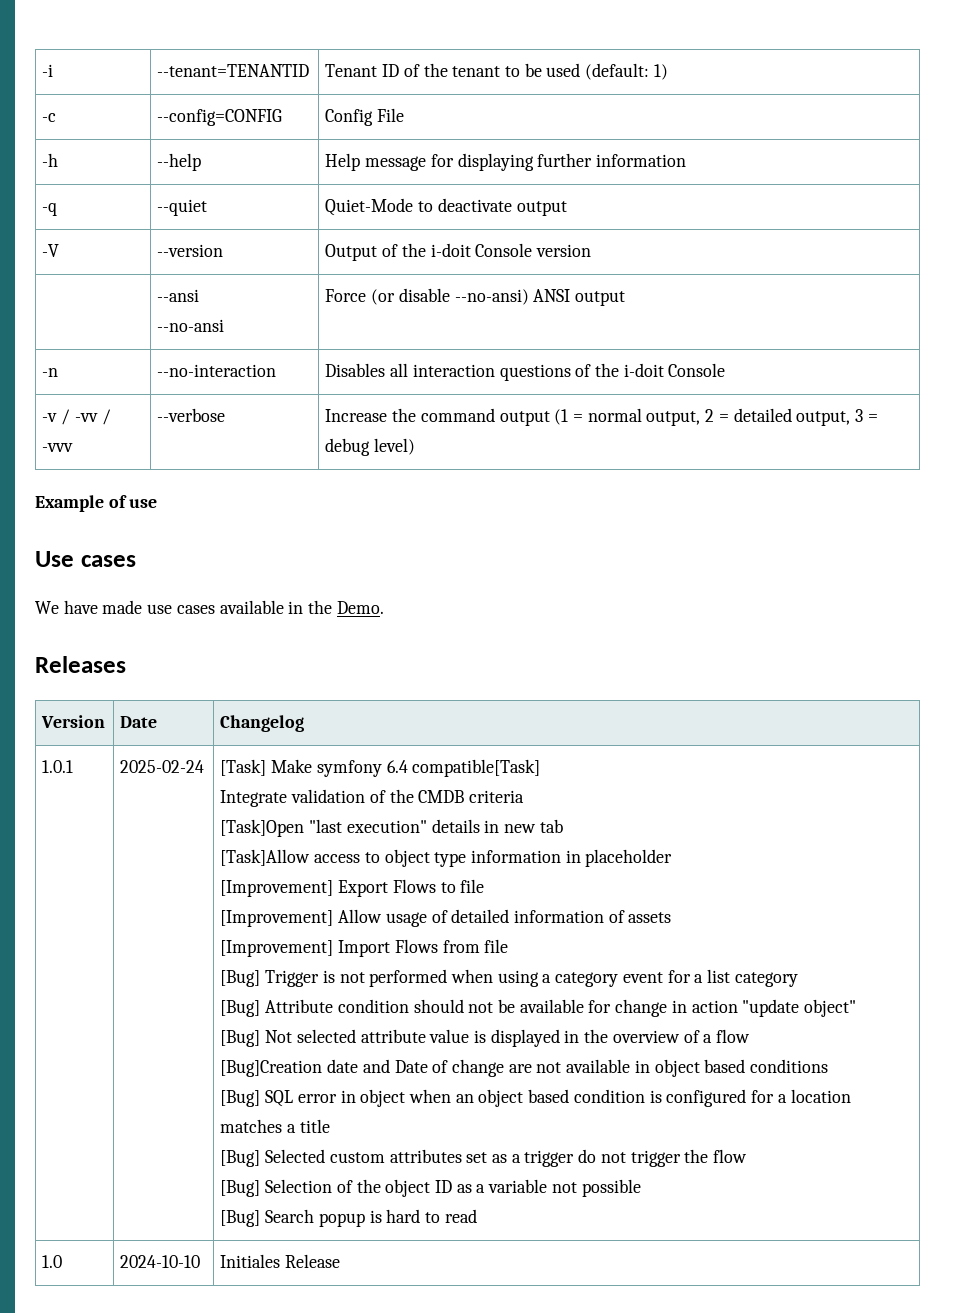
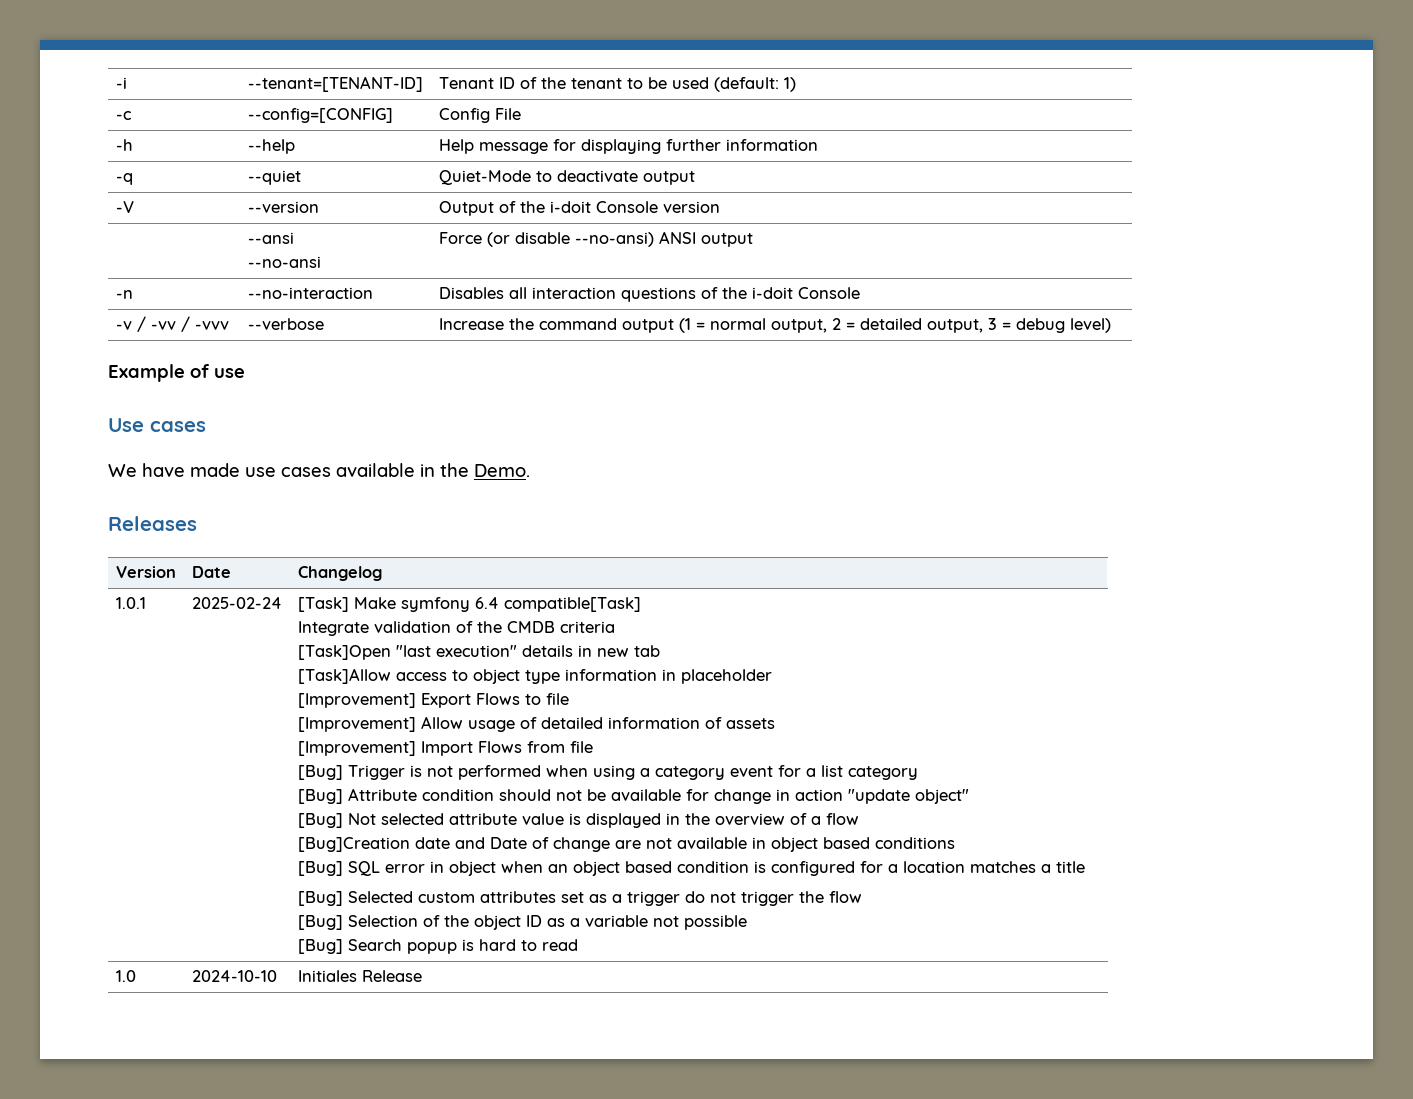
[157,64,310,77] --tenant=TENANTID -> [247,76,423,92] --tenant=[TENANT-ID]
[157,109,283,126] --config=CONFIG -> [247,108,393,123] --config=[CONFIG]

